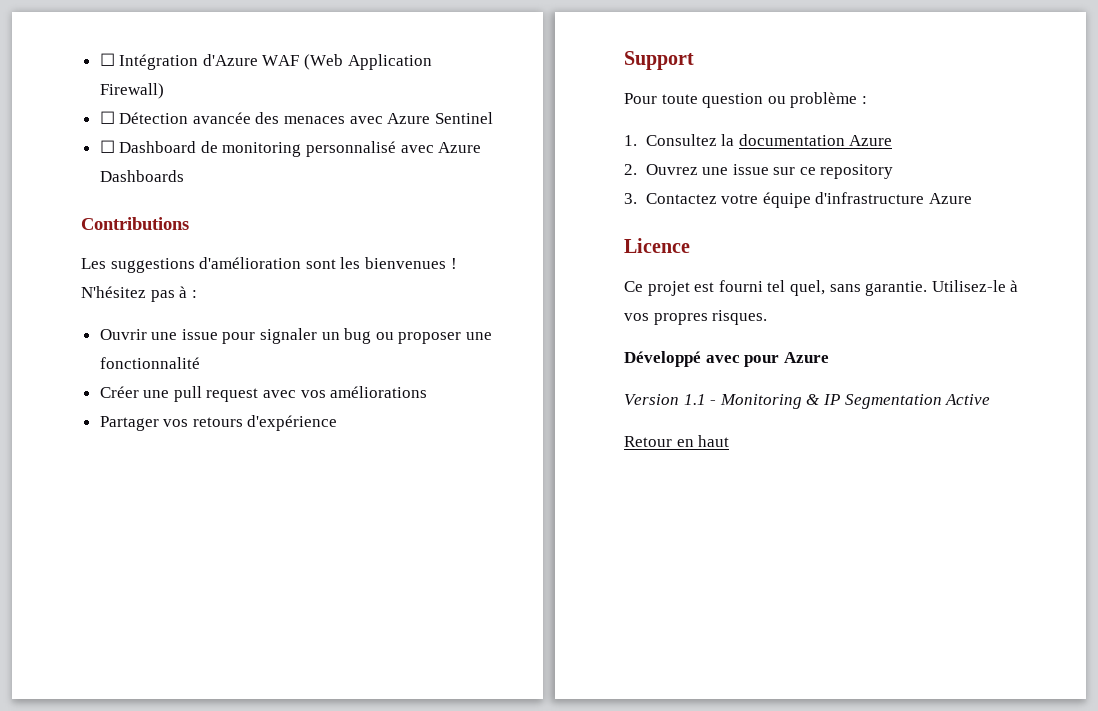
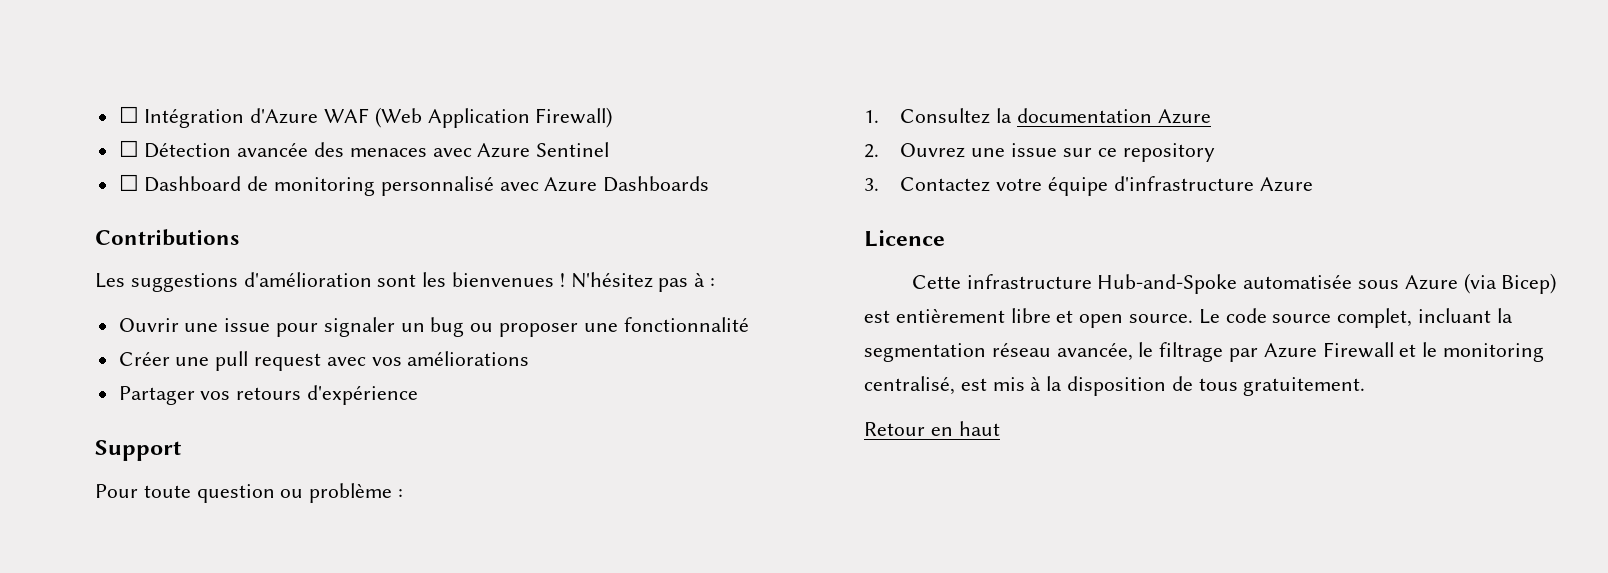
[624,280,1019,296] [624,310,768,325] [624,351,829,367] [624,394,991,409] Ce projet est fourni tel quel, sans garantie. Utilisez-le à vos propres risques. // Développé avec pour Azure // Version 1.1 - Monitoring & IP Segmentation Active -> [911,273,1557,294] [864,308,1513,328] [864,342,1545,362] [864,376,1366,396] Cette infrastructure Hub-and-Spoke automatisée sous Azure (via Bicep) est entièrement libre et open source. Le code source complet, incluant la segmentation réseau avancée, le filtrage par Azure Firewall et le monitoring centralisé, est mis à la disposition de tous gratuitement.

